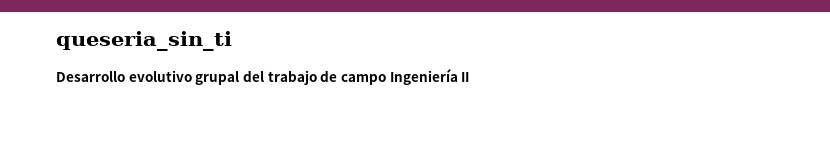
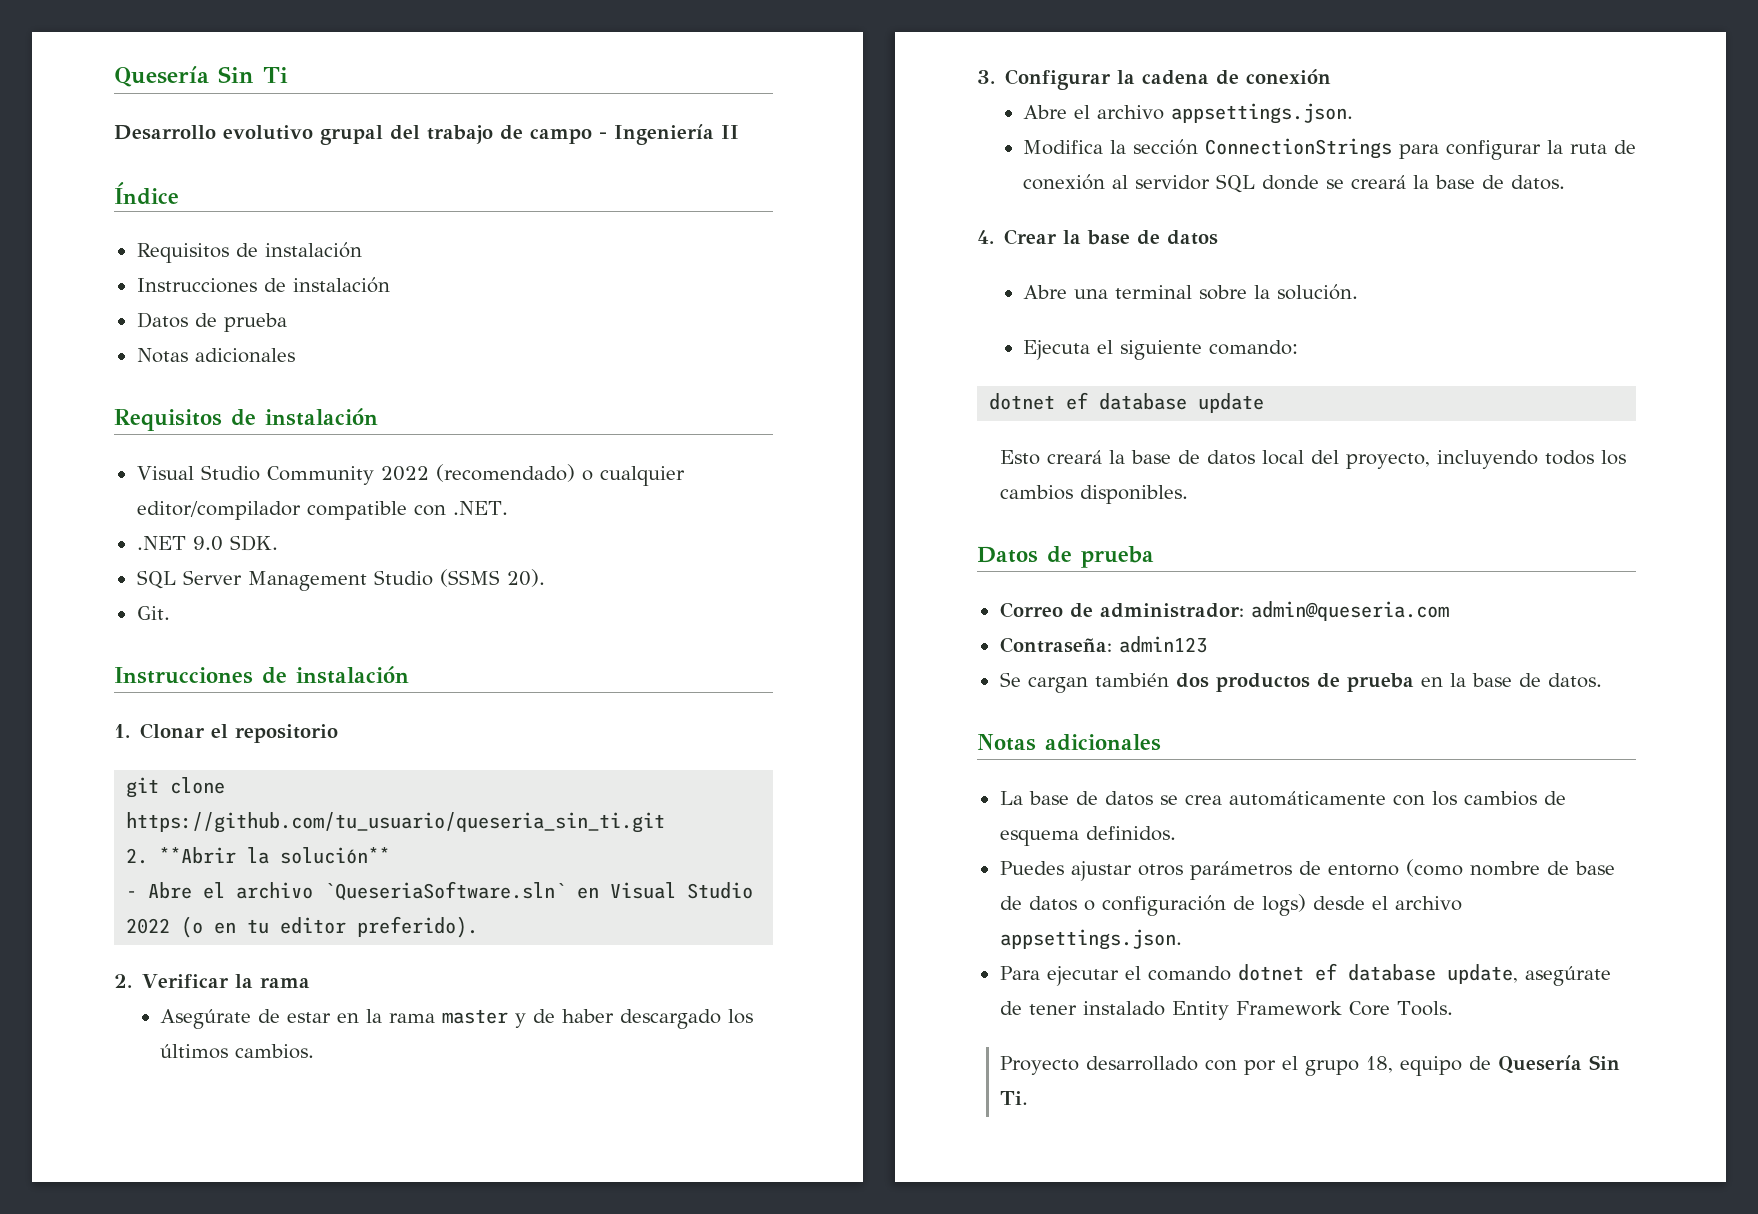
[56,31,232,51] queseria_sin_ti -> [114,66,288,87] Quesería Sin Ti
(386, 79) none -> [599,132,607,139] -
(470, 77) none -> [114,182,179,205] [136,242,362,263] [136,277,390,293] [136,312,287,332] [136,348,295,363] [114,408,378,431] [136,464,685,486] [136,501,508,520] [136,535,278,551] [136,569,545,591] [136,606,170,620] [114,666,409,684] [114,723,339,743] [126,777,226,798] [126,812,666,833] [126,847,391,864] [126,881,754,901] [126,916,479,938] [114,974,311,988] [159,1009,753,1029] [159,1044,314,1059] [977,69,1332,90] [1022,103,1353,124] [1022,138,1636,160] [1022,174,1565,193] [977,229,1219,245] [1022,284,1358,300] [1022,340,1298,360] [989,392,1265,413] [1000,450,1627,469] [1000,485,1189,504] [977,546,1154,568] [999,601,1449,621] [999,636,1207,653] [999,672,1602,693] [977,734,1161,751] [999,791,1566,806] [999,826,1176,846] [999,859,1615,881] [999,894,1462,916] [999,929,1182,950] [999,963,1611,986] [999,1001,1453,1020] [1000,1055,1621,1076] [1000,1091,1029,1105] // Índice // Requisitos de instalación // Instrucciones de instalación // Datos de prueba // Notas adicionales // Requisitos de instalación // Visual Studio Community 2022 (recomendado) o cualquier editor/compilador compatible con .NET. // .NET 9.0 SDK. // SQL Server Management Studio (SSMS 20). // Git. // Instrucciones de instalación // 1. Clonar el repositorio // git clone https://github.com/tu_usuario/queseria_sin_ti.git // 2. **Abrir la solución** // - Abre el archivo `QueseriaSoftware.sln` en Visual Studio 2022 (o en tu editor preferido). // 2. Verificar la rama // Asegúrate de estar en la rama master y de haber descargado los últimos cambios. // 3. Configurar la cadena de conexión // Abre el archivo appsettings.json. // Modifica la sección ConnectionStrings para configurar la ruta de conexión al servidor SQL donde se creará la base de datos. // 4. Crear la base de datos // Abre una terminal sobre la solución. // Ejecuta el siguiente comando: // dotnet ef database update // Esto creará la base de datos local del proyecto, incluyendo todos los cambios disponibles. // Datos de prueba // Correo de administrador: admin@queseria.com // Contraseña: admin123 // Se cargan también dos productos de prueba en la base de datos. // Notas adicionales // La base de datos se crea automáticamente con los cambios de esquema definidos. // Puedes ajustar otros parámetros de entorno (como nombre de base de datos o configuración de logs) desde el archivo appsettings.json. // Para ejecutar el comando dotnet ef database update, asegúrate de tener instalado Entity Framework Core Tools. // Proyecto desarrollado con por el grupo 18, equipo de Quesería Sin Ti.

